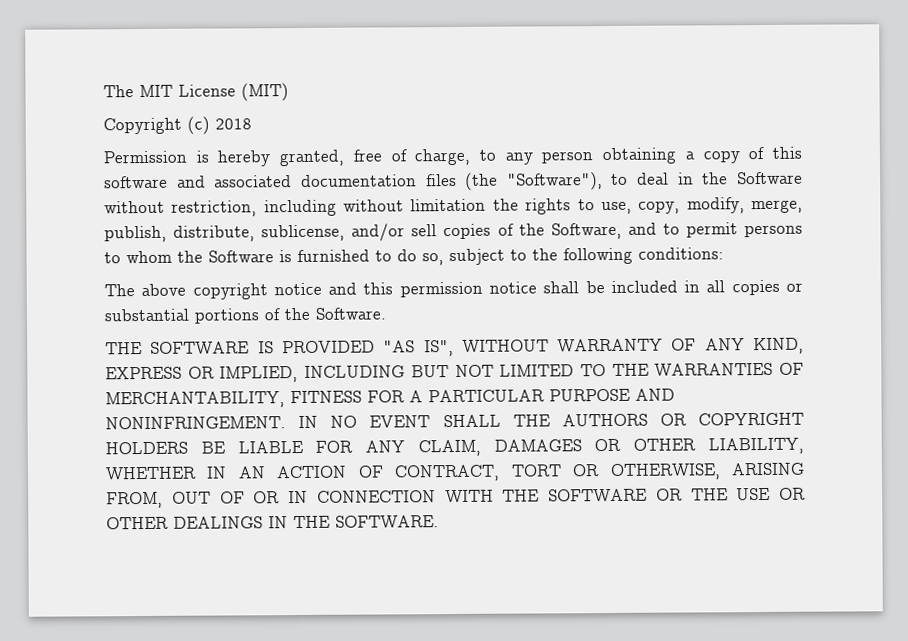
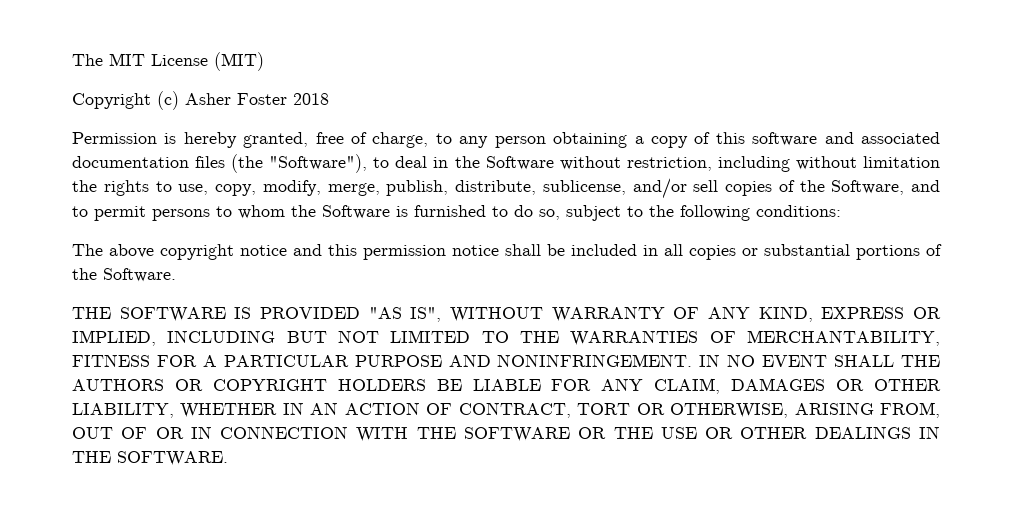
(210, 125) none -> [185,93,287,105] Asher Foster

